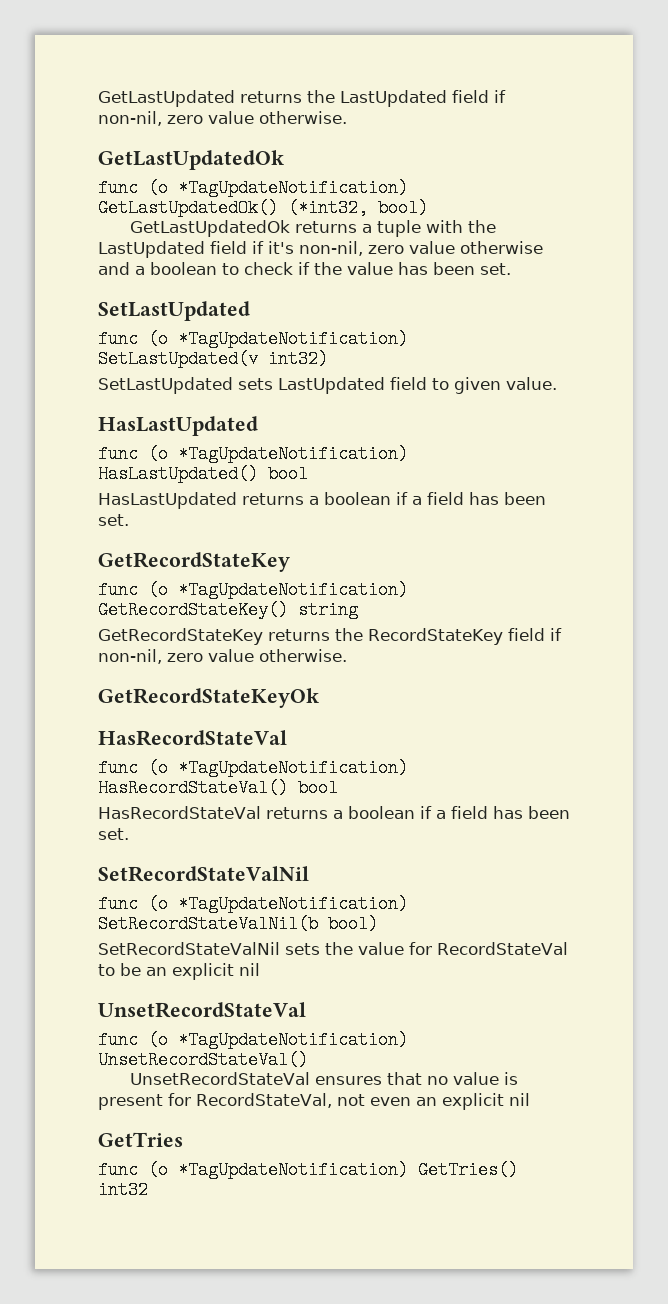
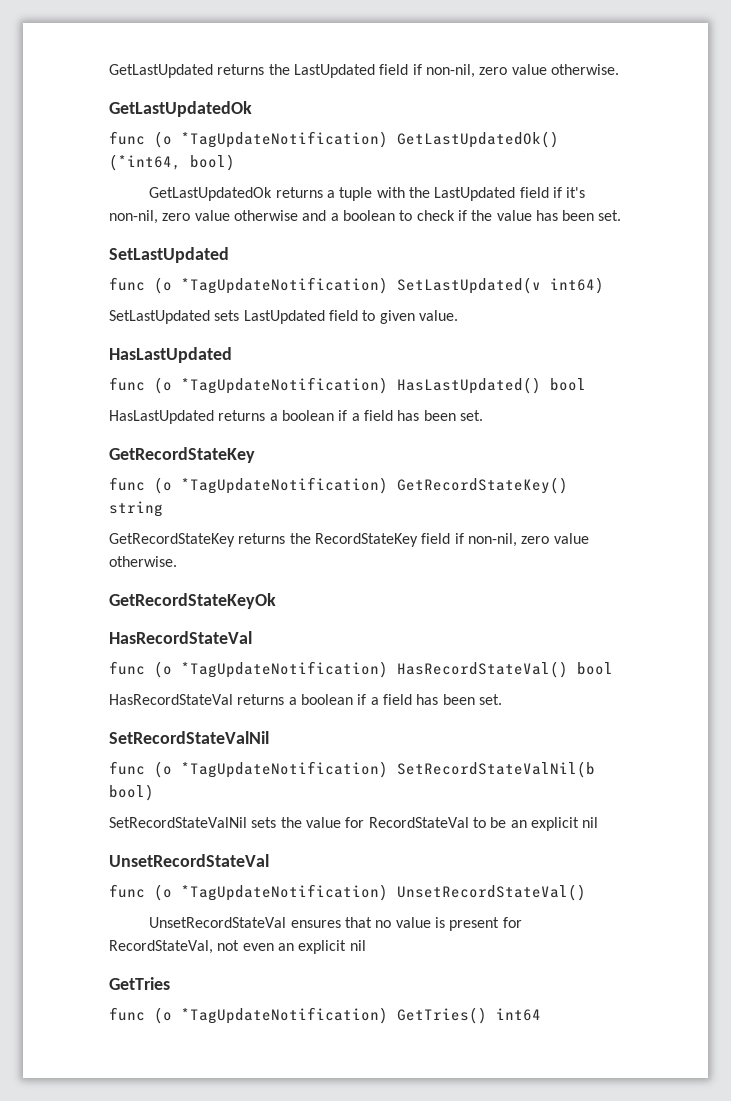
[288,199,368,217] (*int32, -> [109,154,181,171] (*int64,
[268,350,328,368] int32) -> [550,277,604,294] int64)
[98,1181,148,1199] int32 -> [496,1008,541,1021] int64

